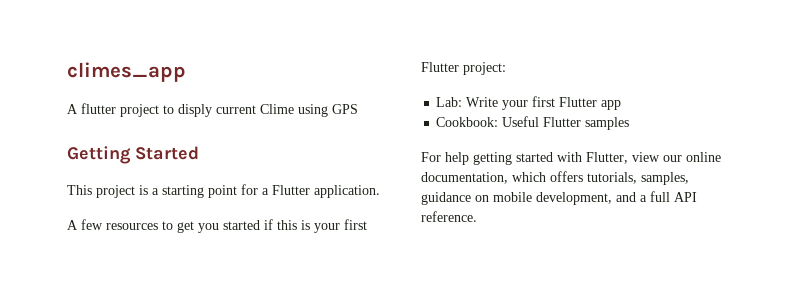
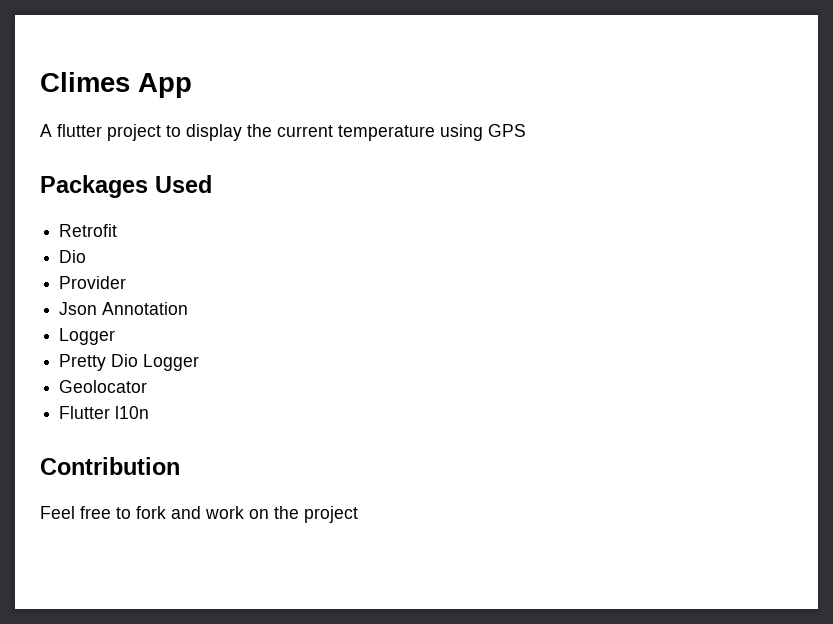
[67,62,186,82] climes_app -> [40,72,192,98] Climes App
[178,104,358,117] [67,146,199,164] [67,184,380,198] [67,219,367,233] [421,62,506,75] [436,96,622,110] [436,116,630,130] [421,152,721,165] [421,171,689,185] [421,191,697,205] [421,211,477,222] disply current Clime using GPS // Getting Started // This project is a starting point for a Flutter application. // A few resources to get you started if this is your first Flutter project: // Lab: Write your first Flutter app // Cookbook: Useful Flutter samples // For help getting started with Flutter, view our online documentation, which offers tutorials, samples, guidance on mobile development, and a full API reference. -> [186,124,526,141] [40,175,212,198] [59,224,118,237] [59,250,87,263] [59,276,127,289] [59,302,189,315] [59,328,116,345] [59,354,200,371] [59,380,148,393] [59,406,150,419] [40,457,180,475] [40,506,358,523] display the current temperature using GPS // Packages Used // Retrofit // Dio // Provider // Json Annotation // Logger // Pretty Dio Logger // Geolocator // Flutter l10n // Contribution // Feel free to fork and work on the project

